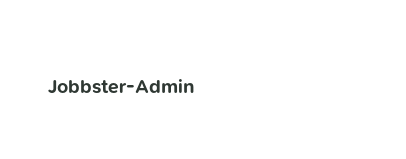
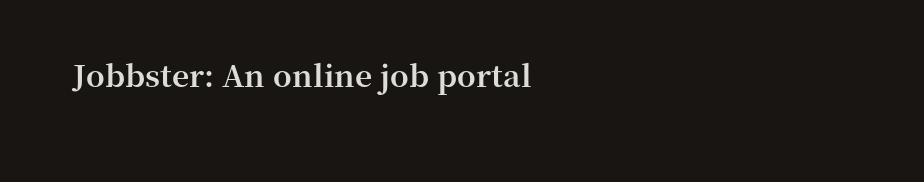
[48,79,195,95] Jobbster-Admin -> [71,62,533,95] Jobbster: An online job portal

